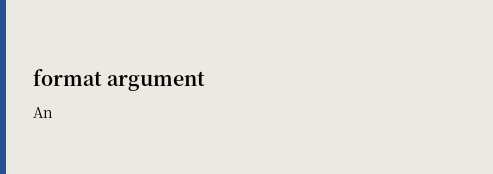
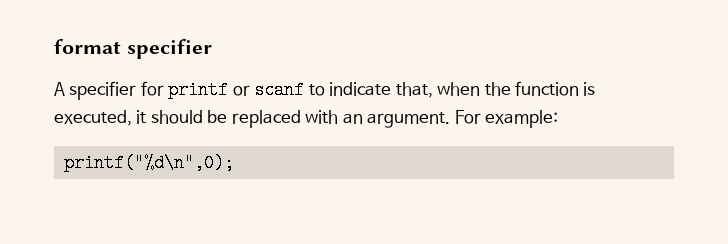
[107,71,206,91] [33,107,53,118] argument // An -> [126,39,212,59] [54,81,596,100] [54,110,559,128] [63,154,234,172] specifier // A specifier for printf or scanf to indicate that, when the function is executed, it should be replaced with an argument. For example: // printf("%d\n",0);

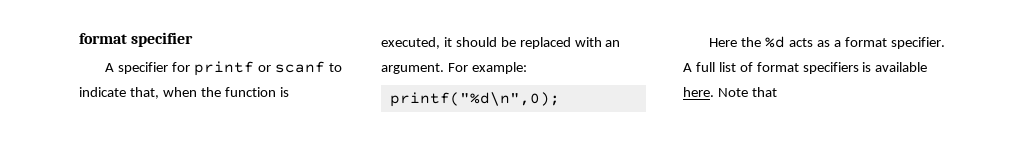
(234, 163) none -> [709,36,945,49] [683,62,928,74] [683,87,777,97] // Here the %d acts as a format specifier. A full list of format specifiers is available here. Note that

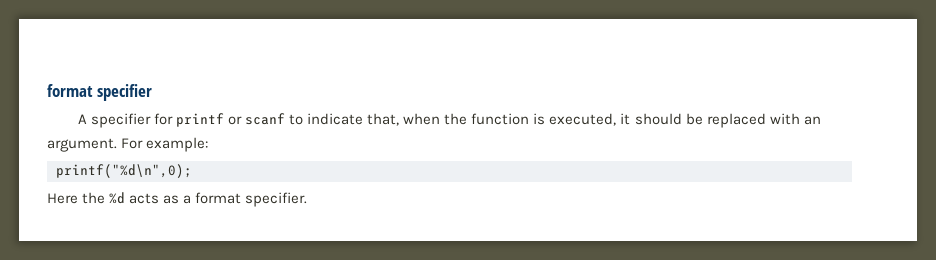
[683,62,928,74] [683,87,777,97] A full list of format specifiers is available here. Note that -> (308, 199) none

